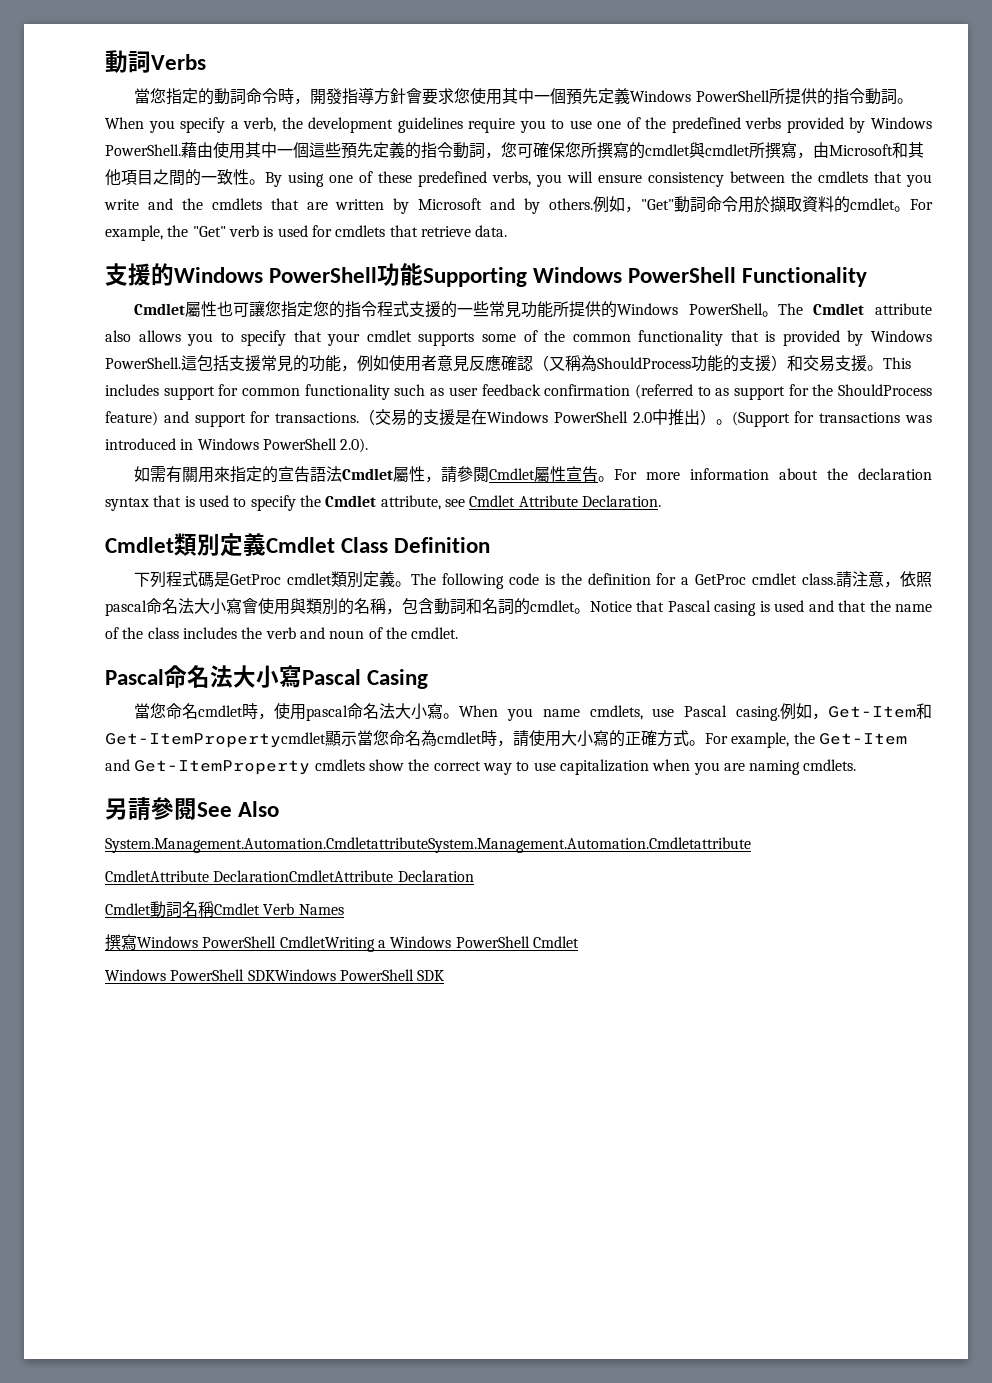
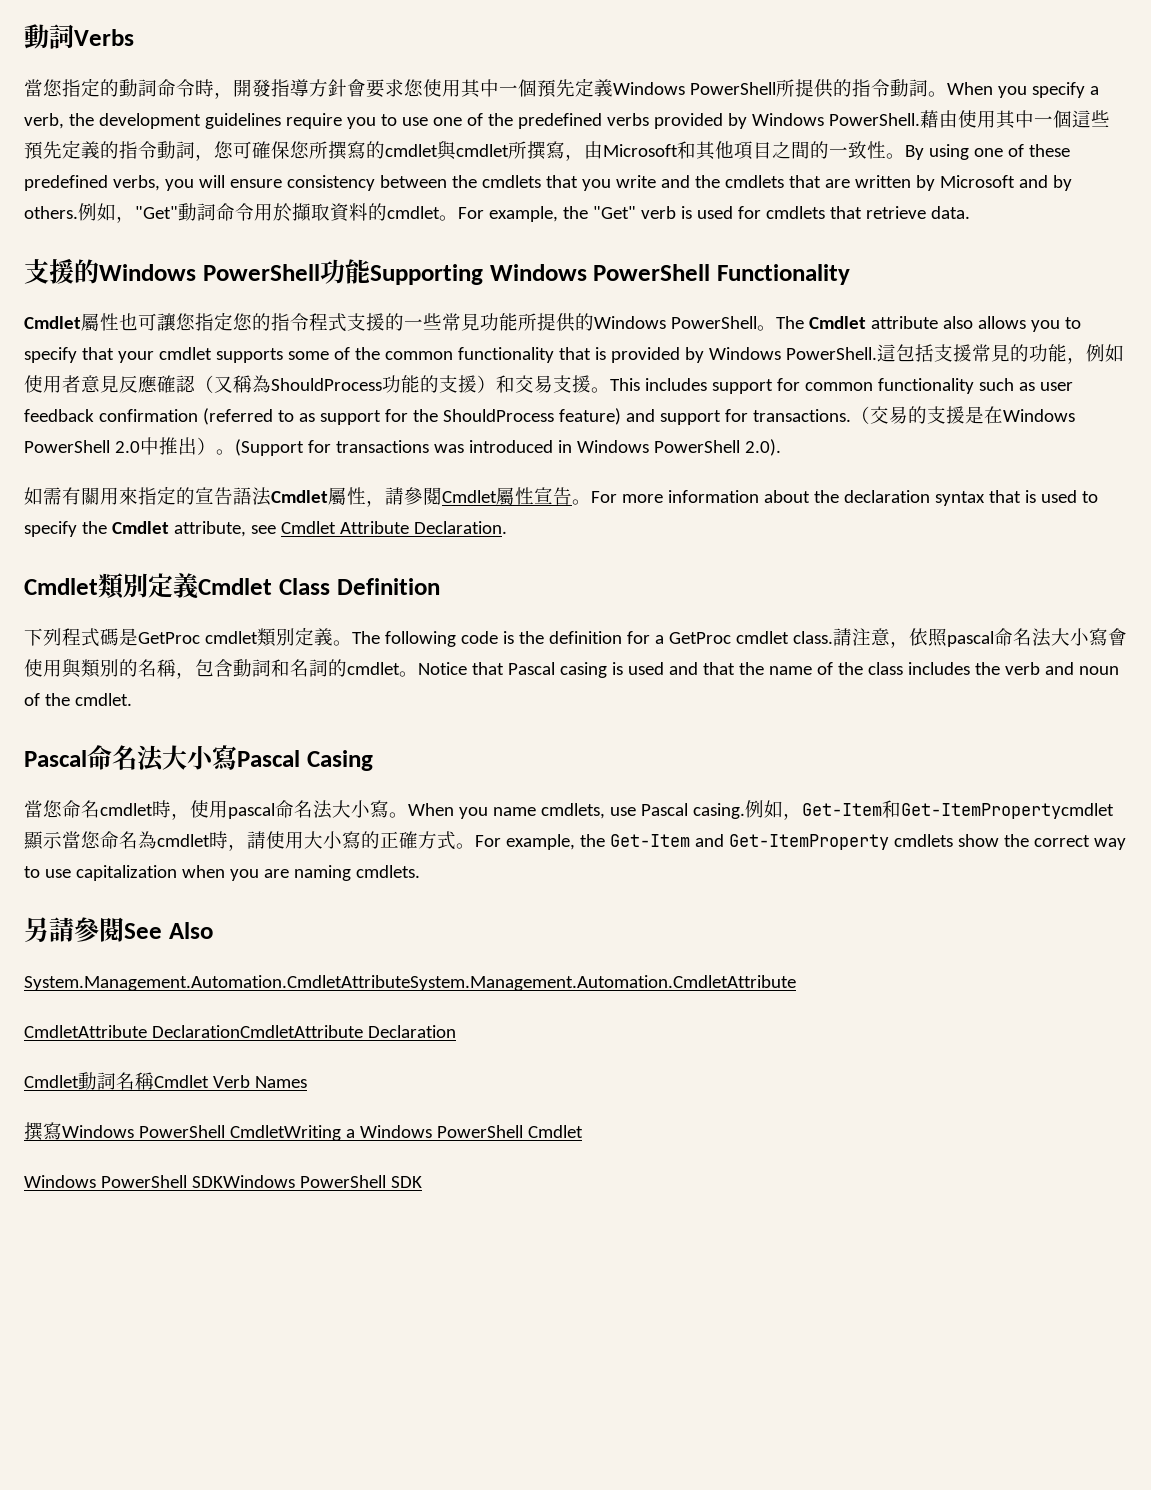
[105,837,751,853] System.Management.Automation.CmdletattributeSystem.Management.Automation.Cmdletattribute -> [24,975,796,991] System.Management.Automation.CmdletAttributeSystem.Management.Automation.CmdletAttribute

